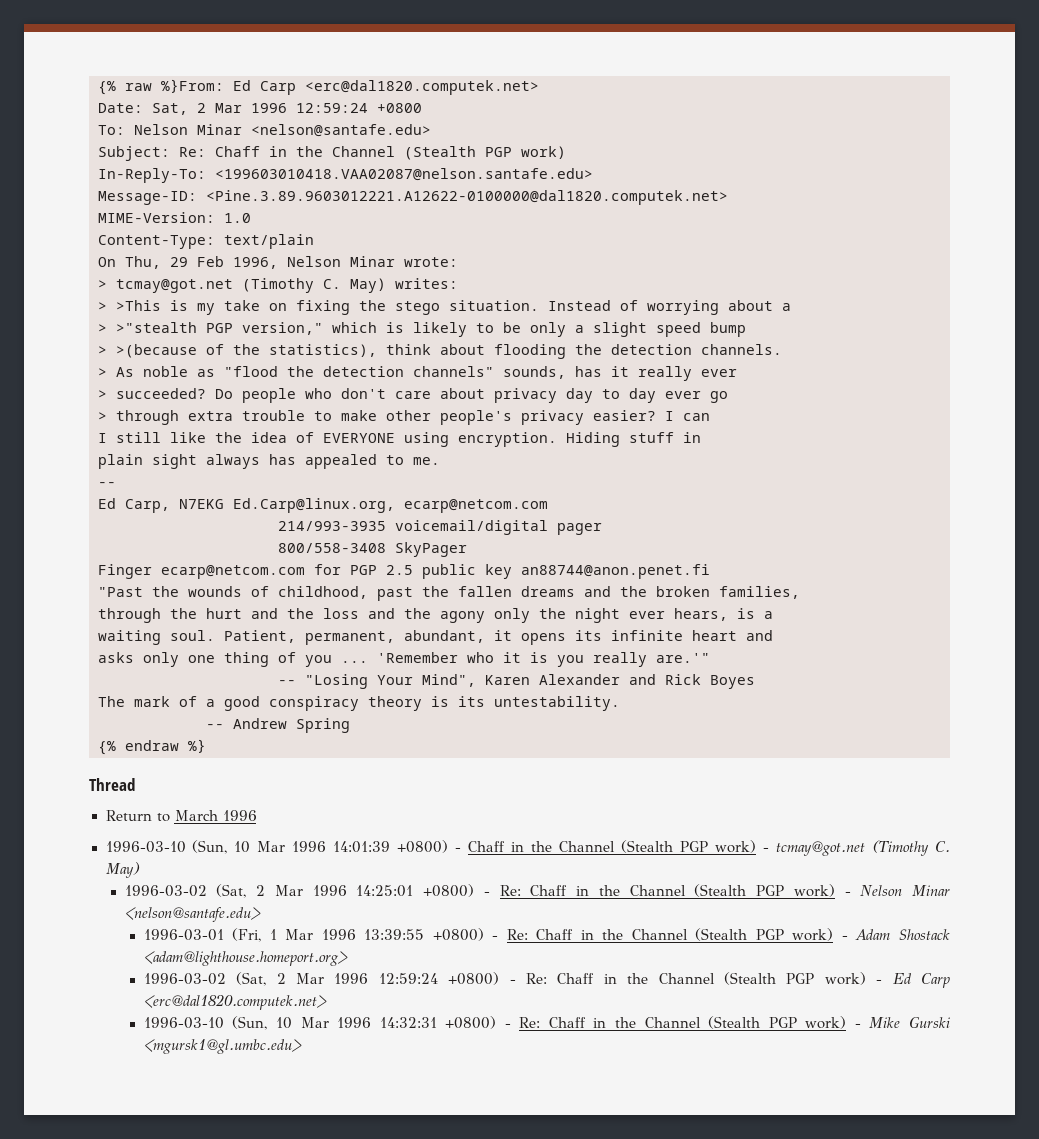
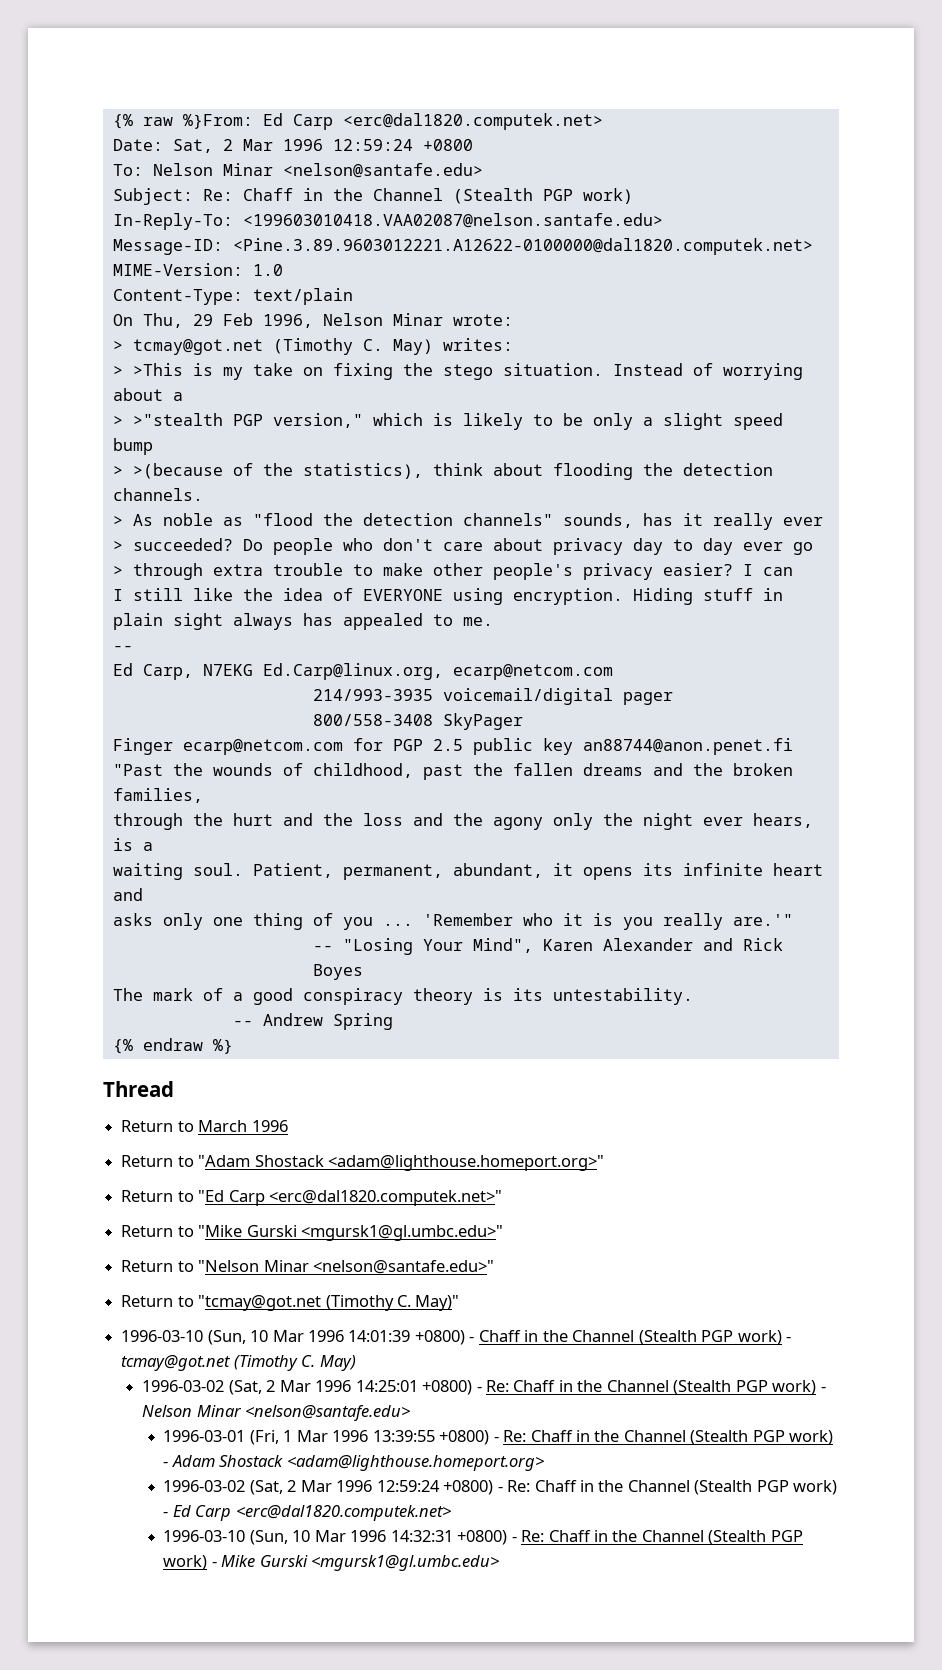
(257, 815) none -> [121,1155,604,1171] [121,1190,502,1206] [121,1225,503,1241] [121,1260,494,1274] [121,1295,460,1311] // Return to "Adam Shostack <adam@lighthouse.homeport.org>" // Return to "Ed Carp <erc@dal1820.computek.net>" // Return to "Mike Gurski <mgursk1@gl.umbc.edu>" // Return to "Nelson Minar <nelson@santafe.edu>" // Return to "tcmay@got.net (Timothy C. May)"

